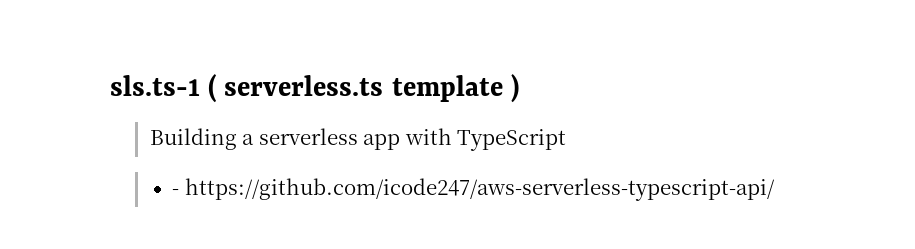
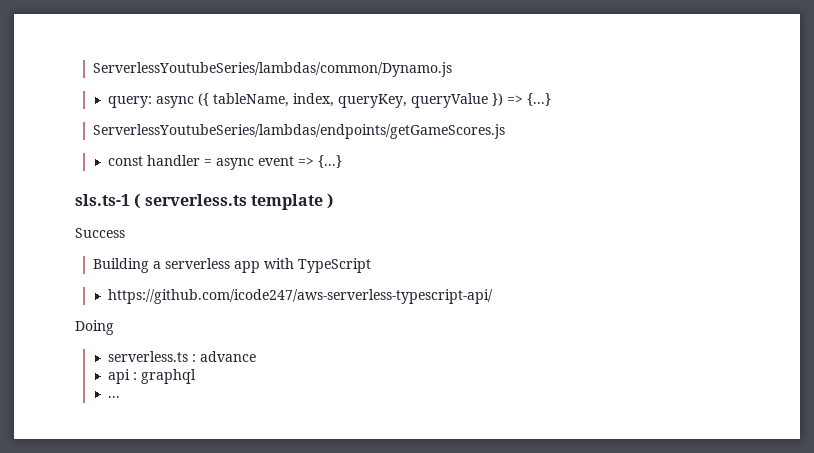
(110, 85) none -> [92,62,452,77] [108,93,552,108] [92,124,505,139] [108,155,343,170] ServerlessYoutubeSeries/lambdas/common/Dynamo.js // query: async ({ tableName, index, queryKey, queryValue }) => {...} // ServerlessYoutubeSeries/lambdas/endpoints/getGameScores.js // const handler = async event => {...} //
(519, 88) none -> [75,228,125,238] // Success
[172,189,180,195] - -> (371, 265) none
(775, 189) none -> [75,320,114,335] [108,351,257,362] [108,369,197,384] [108,396,121,398] // Doing // serverless.ts : advance // api : graphql // ...

